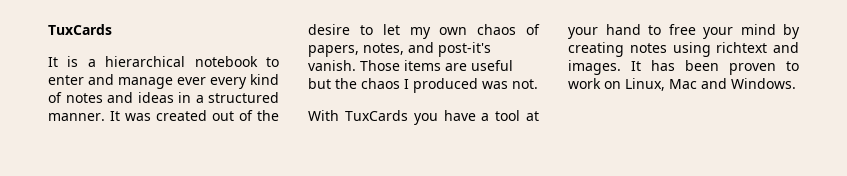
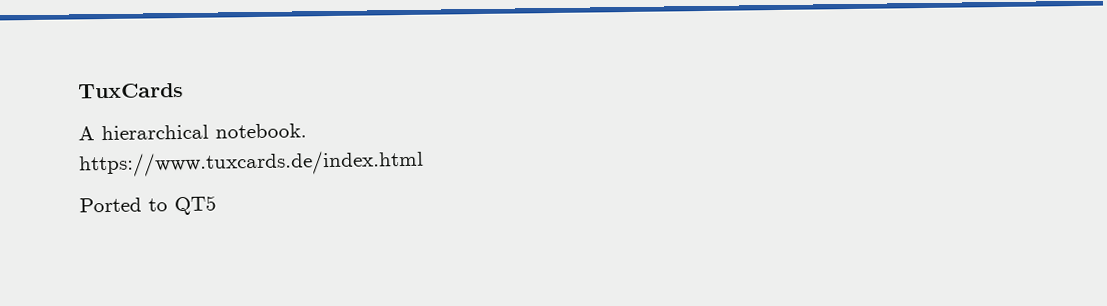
[48,56,279,67] [48,74,279,89] [48,92,279,103] [48,110,279,121] [308,24,540,39] [308,42,491,57] [308,60,513,71] [308,78,538,93] [308,110,539,125] [568,24,800,39] [568,42,799,57] [568,60,799,75] [568,78,796,91] It is a hierarchical notebook to enter and manage ever every kind of notes and ideas in a structured manner. It was created out of the desire to let my own chaos of papers, notes, and post-it's vanish. Those items are useful but the chaos I produced was not. // With TuxCards you have a tool at your hand to free your mind by creating notes using richtext and images. It has been proven to work on Linux, Mac and Windows. -> [78,123,307,141] [78,149,424,178] [79,195,217,216] A hierarchical notebook. // https://www.tuxcards.de/index.html // Ported to QT5

